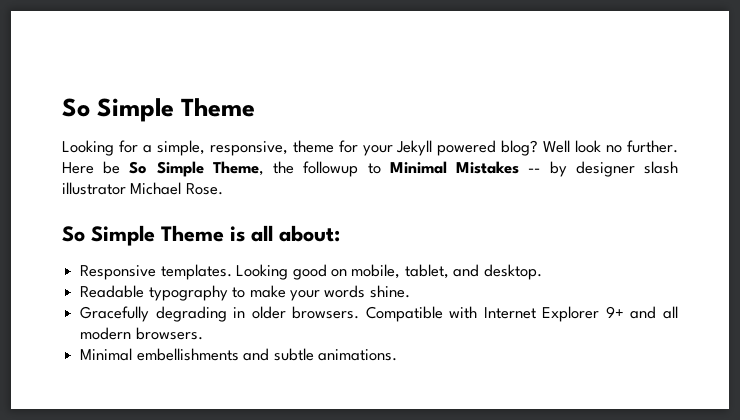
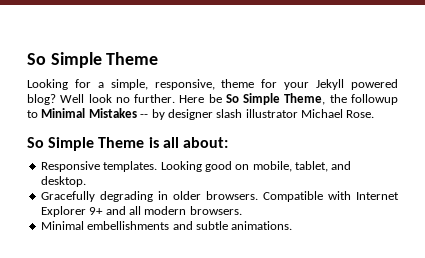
[80,285,410,301] // Readable typography to make your words shine. -> (86, 181) none

